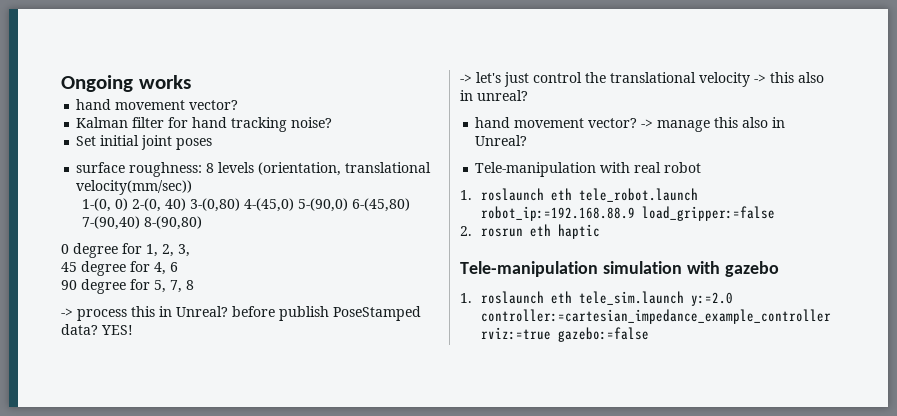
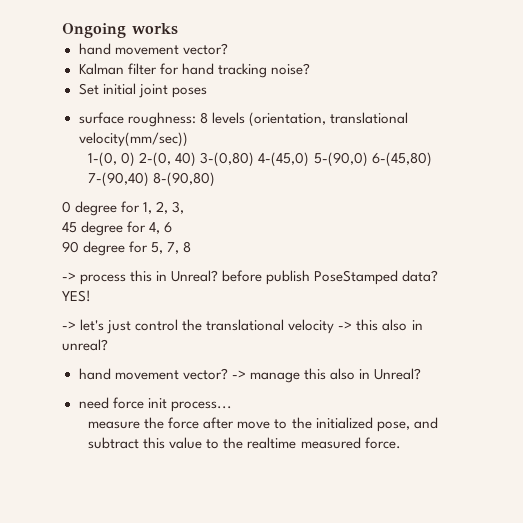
[475,162,702,177] [460,188,698,202] [480,206,775,221] [460,224,600,239] [460,261,779,277] [460,291,733,306] [480,309,831,324] [480,327,649,342] Tele-manipulation with real robot // 1. roslaunch eth tele_robot.launch robot_ip:=192.168.88.9 load_gripper:=false // 2. rosrun eth haptic // Tele-manipulation simulation with gazebo // 1. roslaunch eth tele_sim.launch y:=2.0 controller:=cartesian_impedance_example_controller rviz:=true gazebo:=false -> [78,397,232,412] [88,417,438,432] [88,437,401,449] need force init process... // measure the force after move to the initialized pose, and subtract this value to the realtime measured force.

